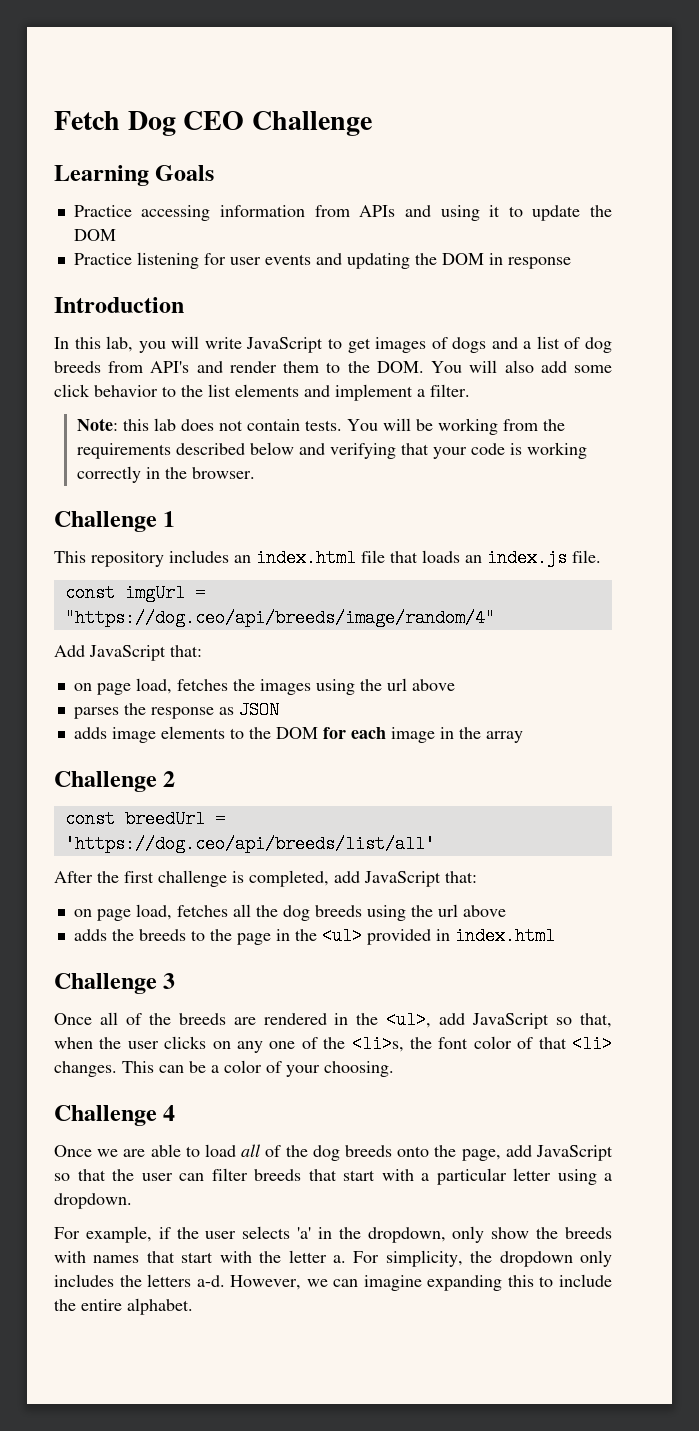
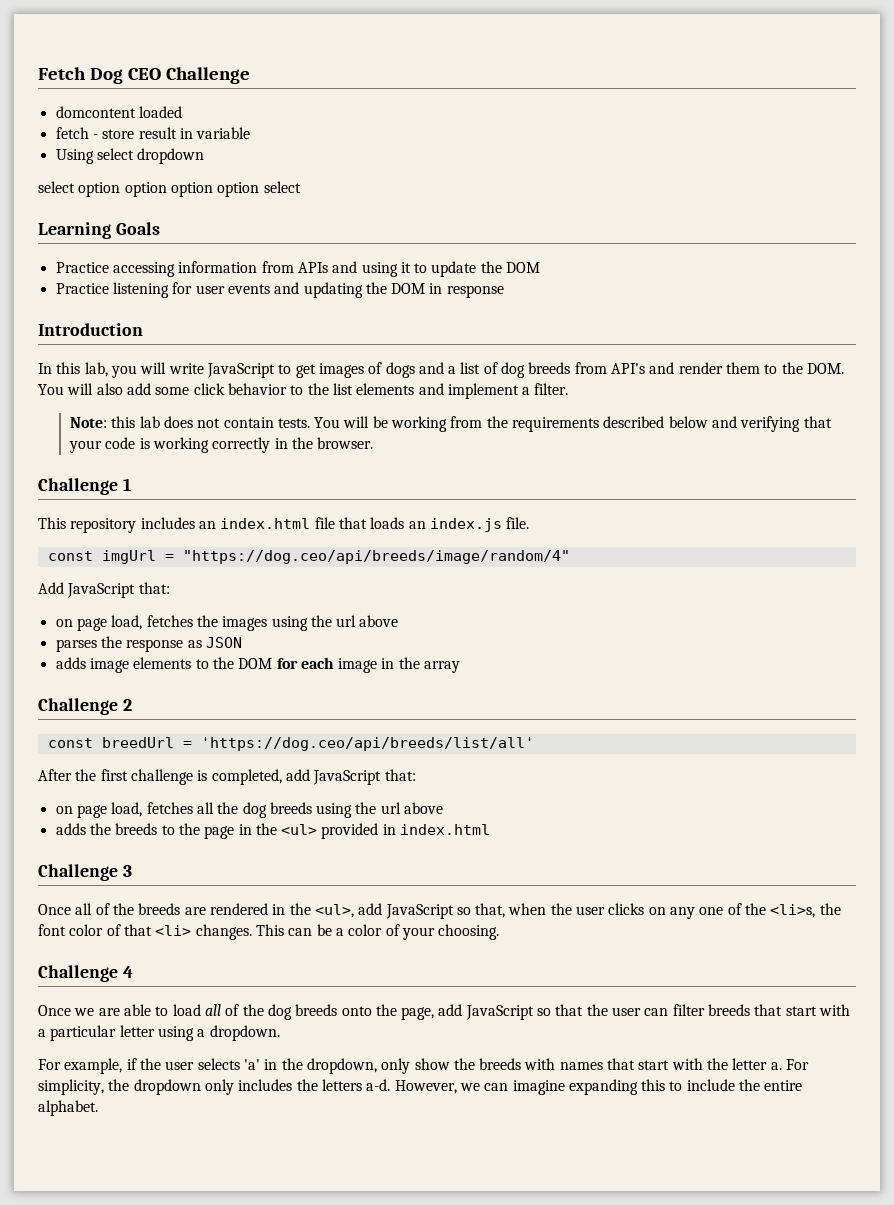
(372, 123) none -> [55,106,182,118] [55,127,251,139] [55,148,205,164] [38,181,301,197] // domcontent loaded // fetch - store result in variable // Using select dropdown // select option option option option select

